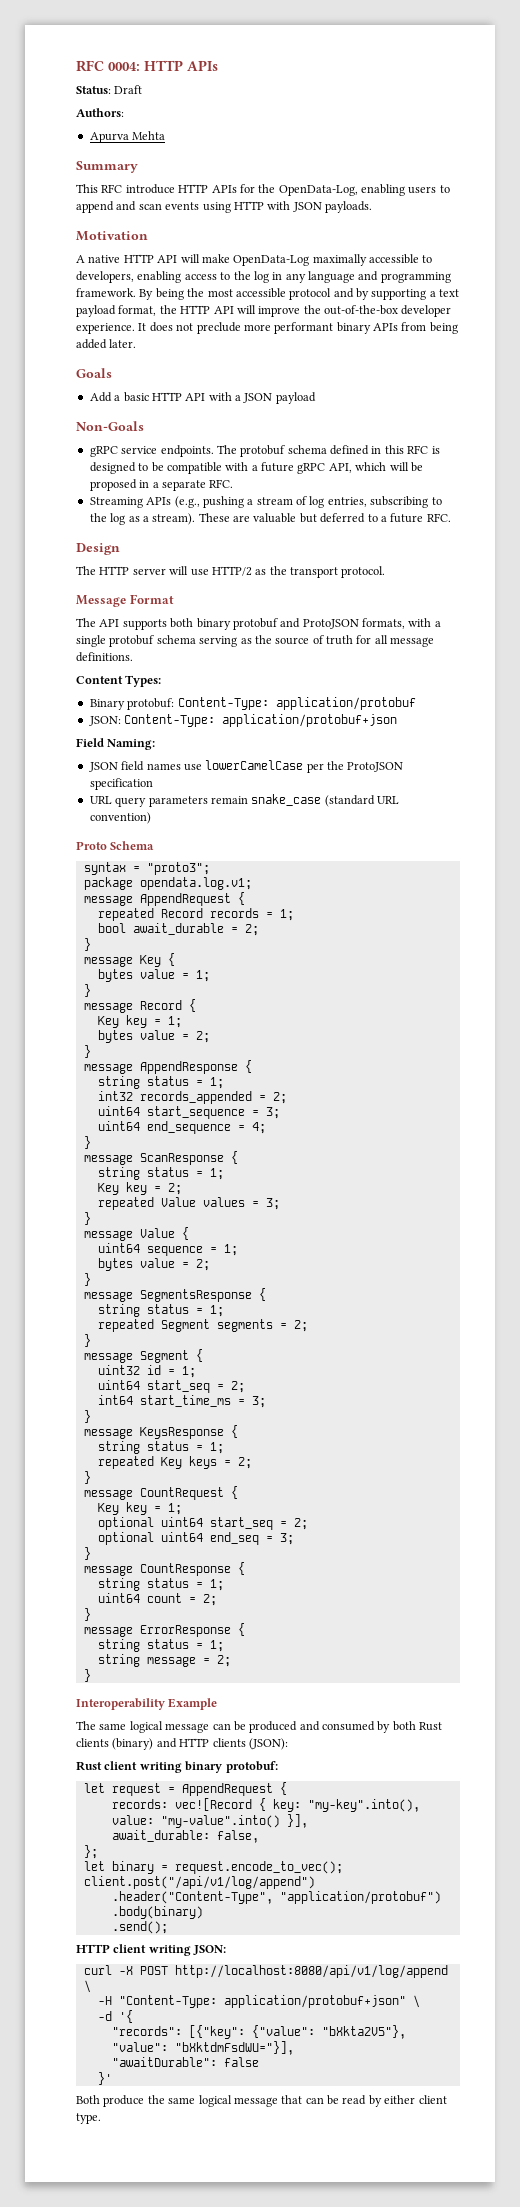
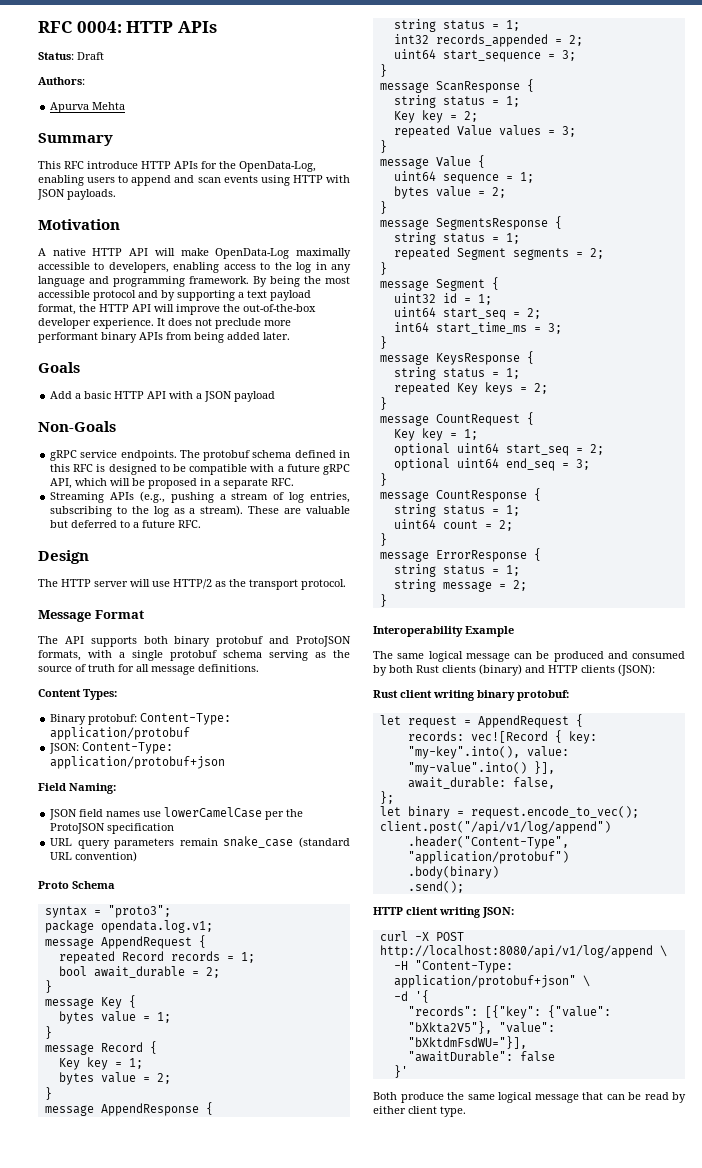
[97,1121,266,1134] // uint64 end_sequence = 4; -> (576, 55) none

